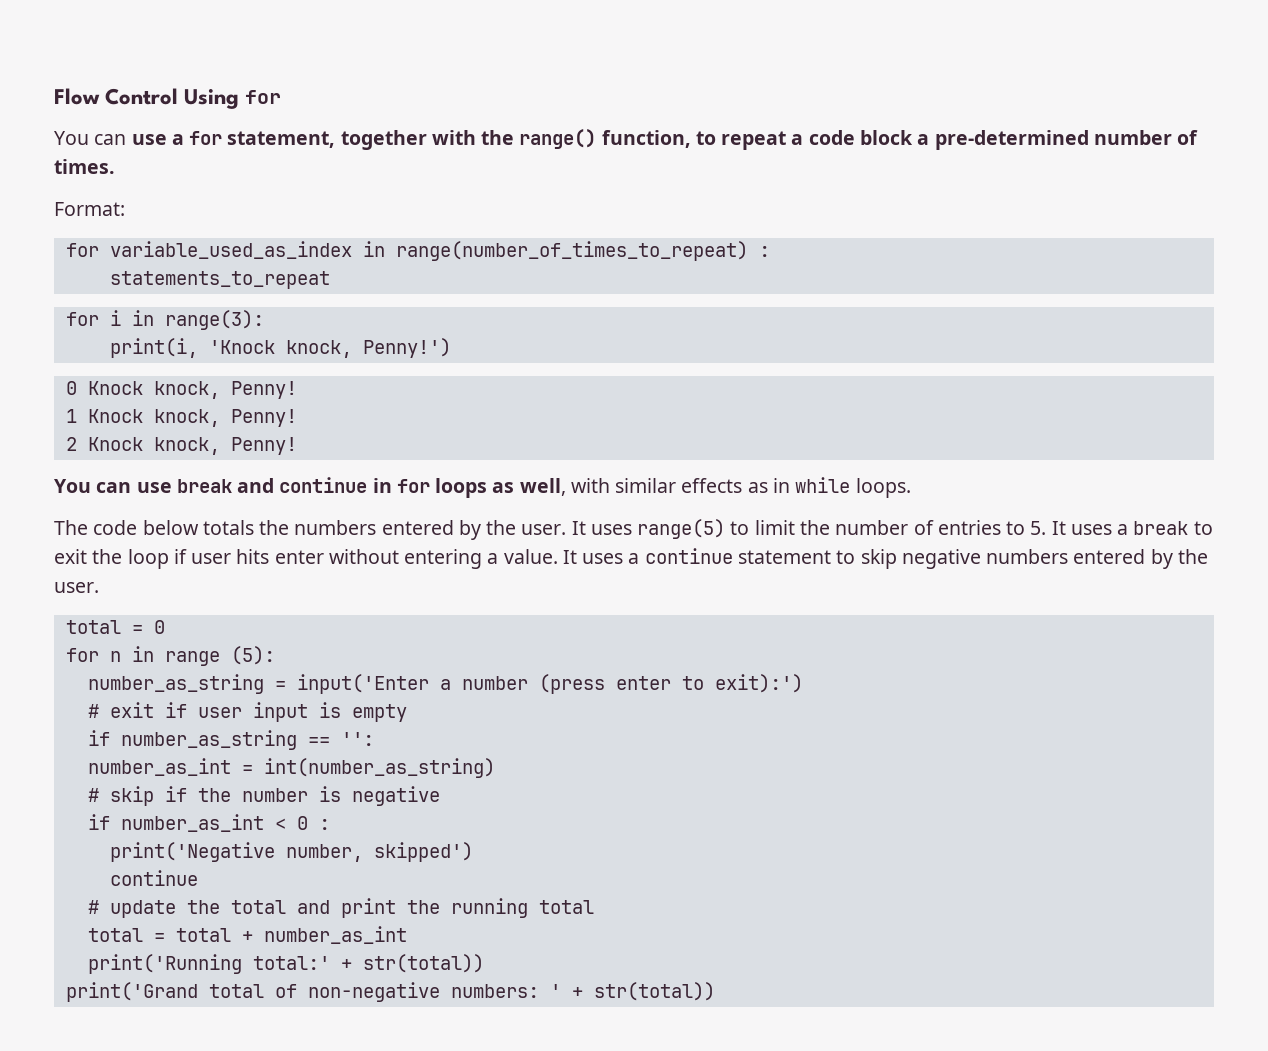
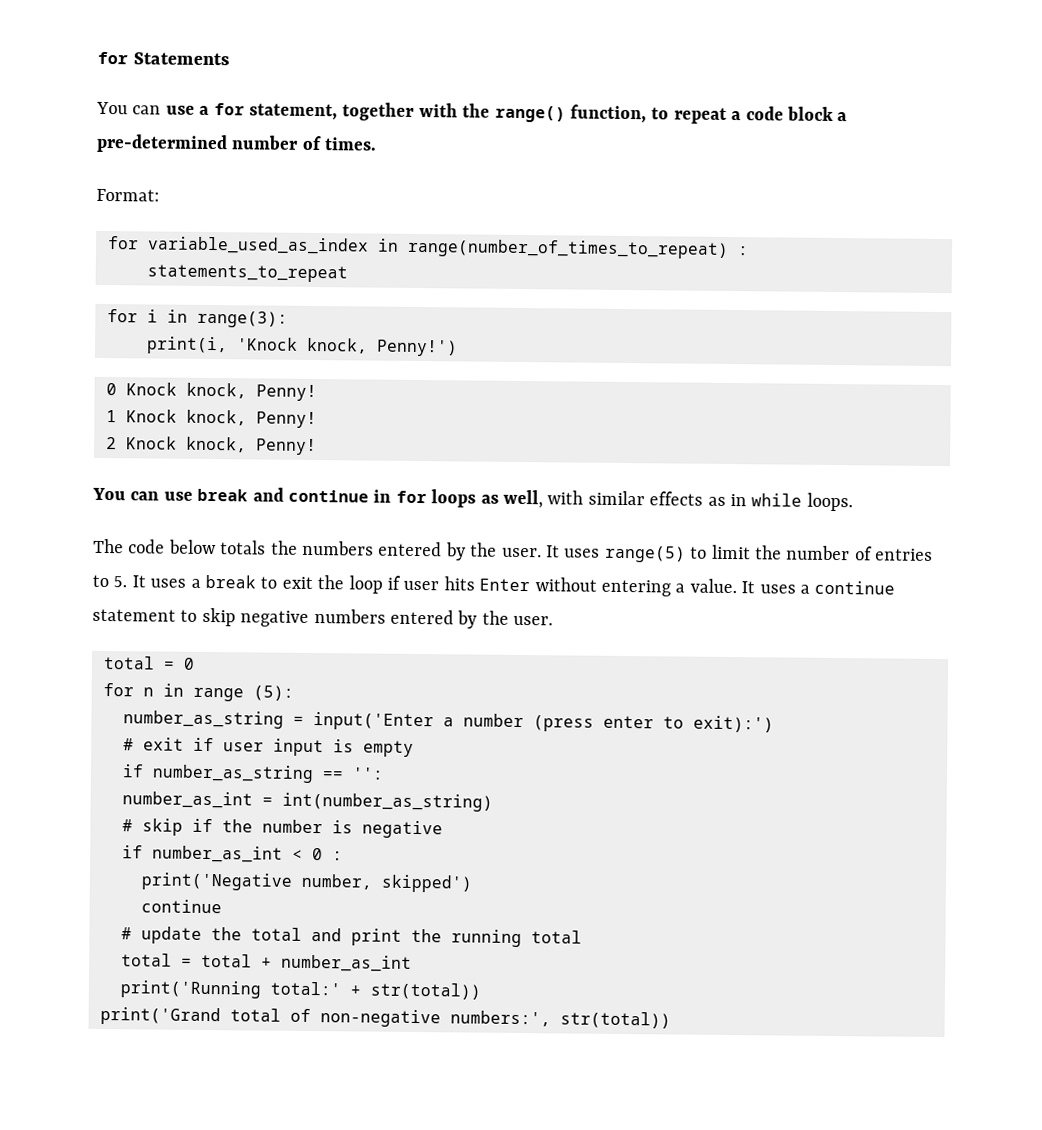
[54,88,282,109] Flow Control Using for -> [97,51,230,66] for Statements
[274,550,324,564] enter -> [479,578,531,592] Enter
[450,984,583,998] numbers: ' + -> [450,1010,551,1027] numbers:',

